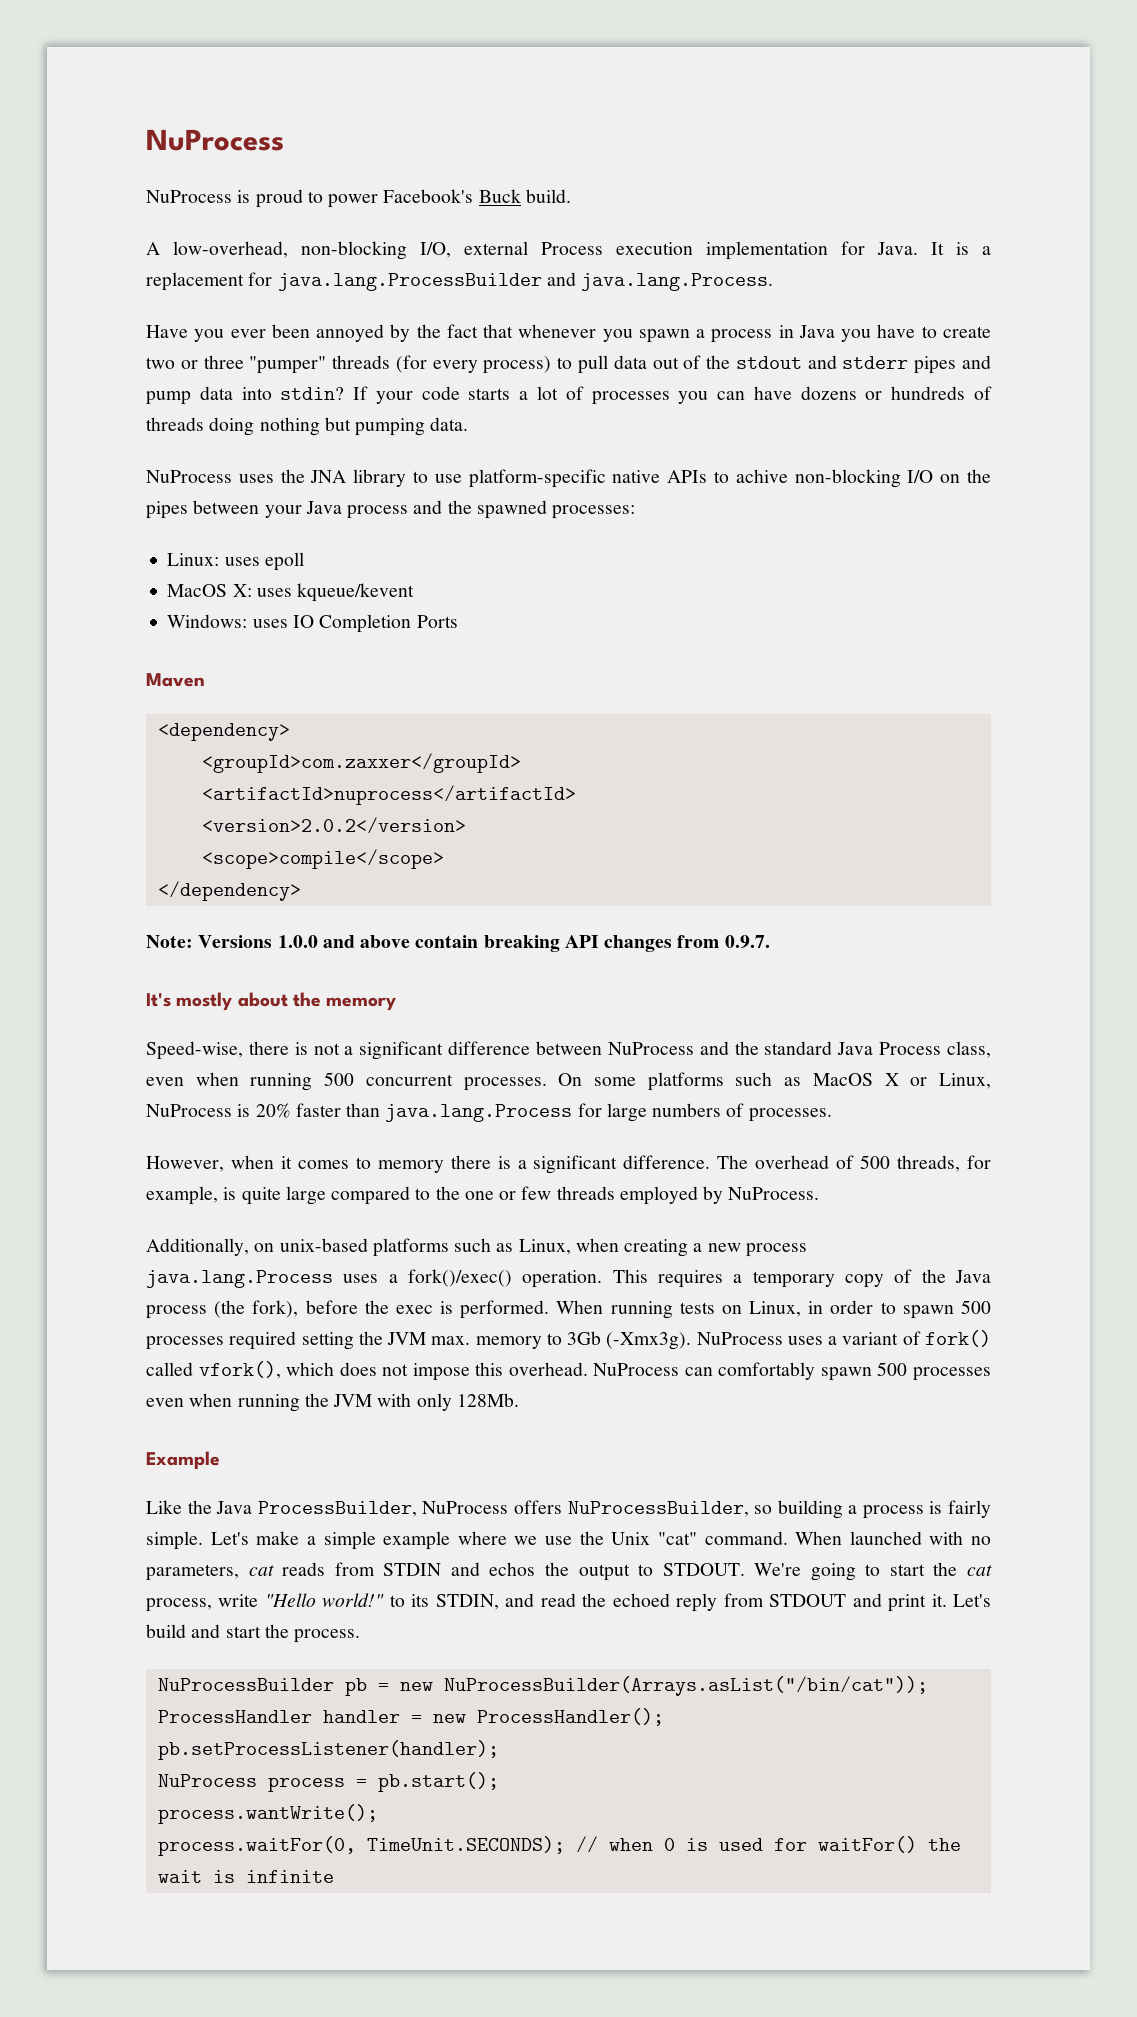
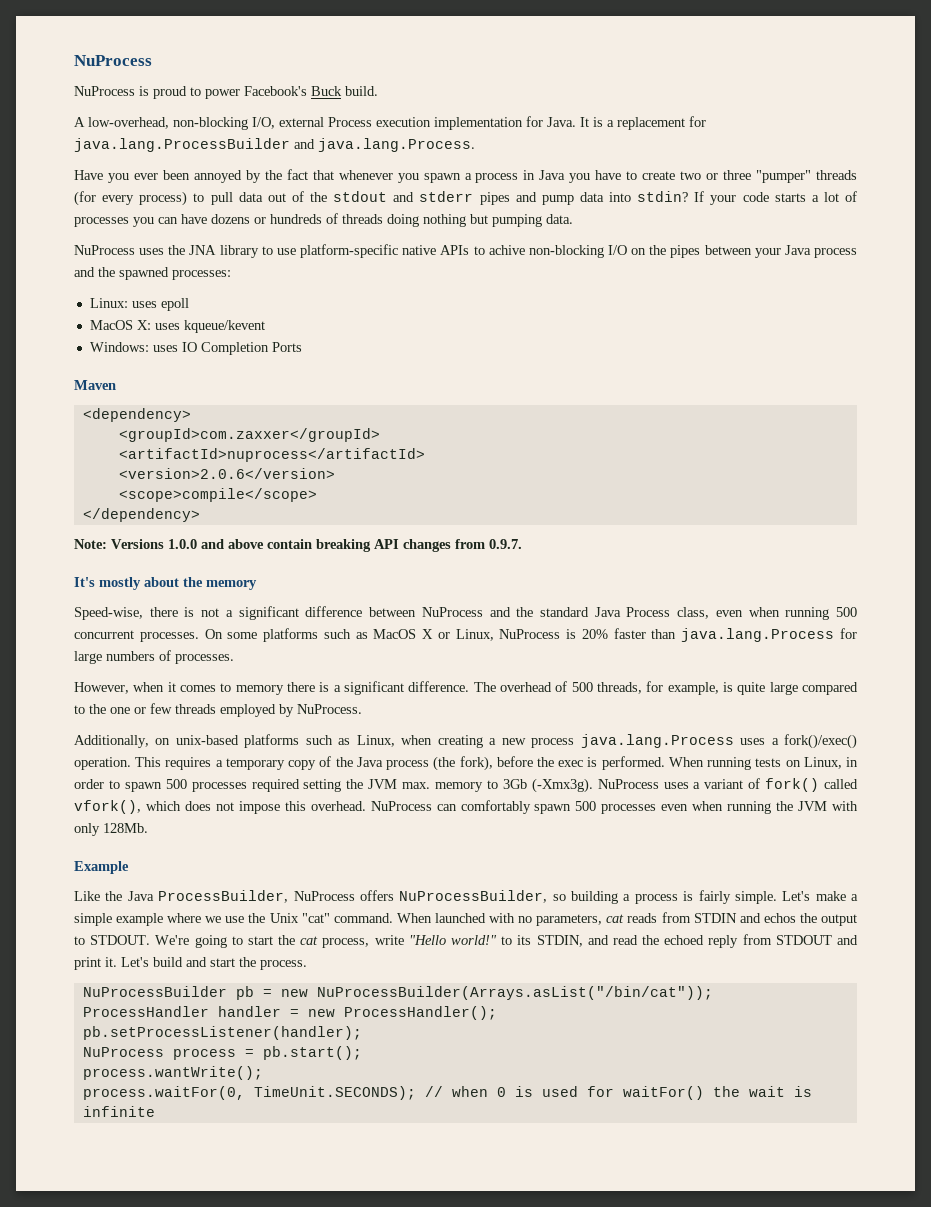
[201,817,466,834] <version>2.0.2</version> -> [118,468,335,479] <version>2.0.6</version>

